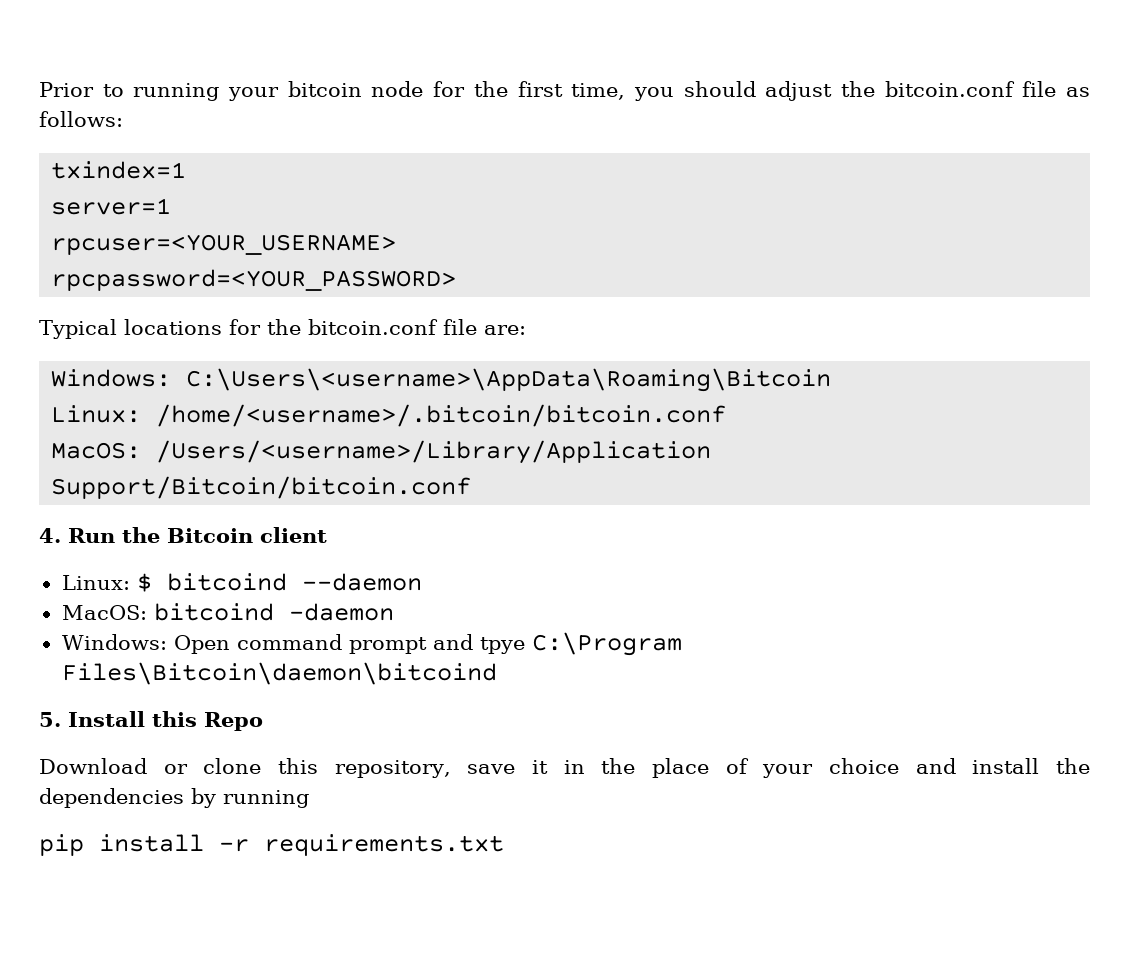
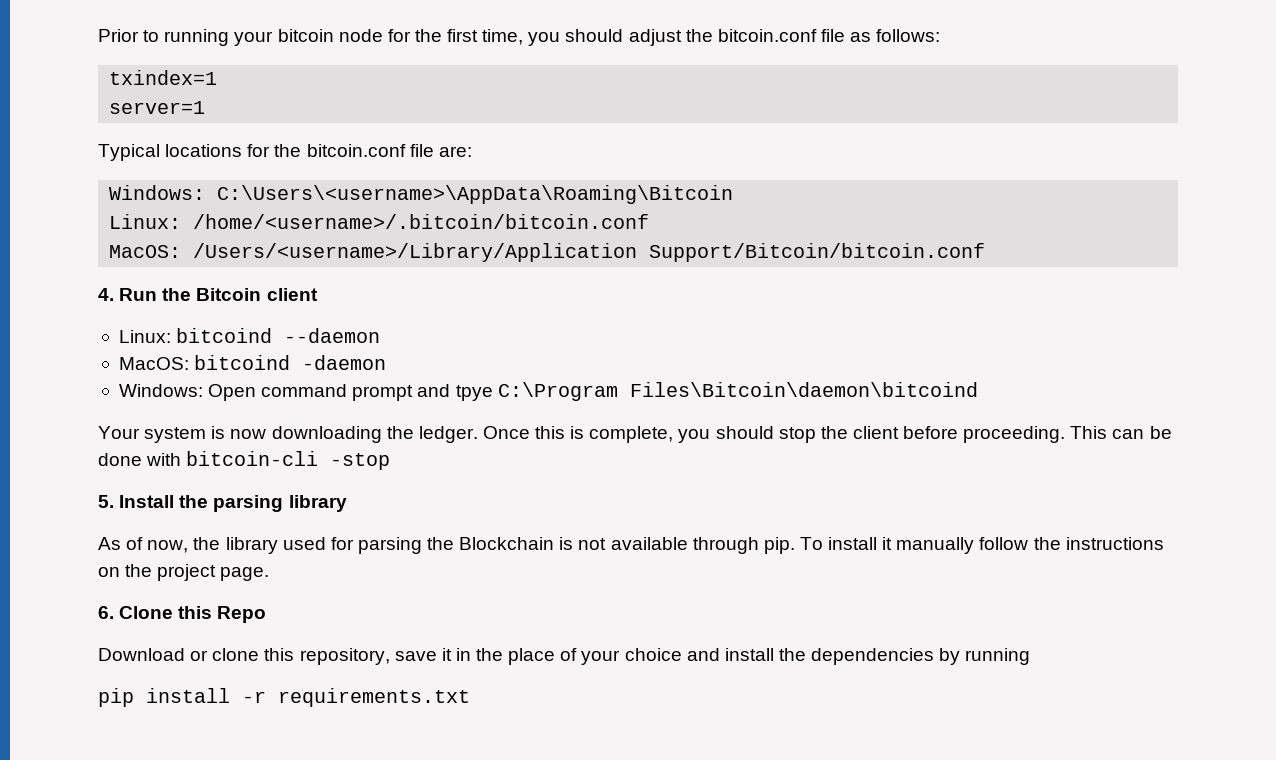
[51,234,397,255] [51,269,457,291] // rpcuser=<YOUR_USERNAME> // rpcpassword=<YOUR_PASSWORD> -> (206, 107) none
[136,573,152,592] $ -> (171, 336) none
[39,711,145,727] 5. Install -> [98,426,1172,443] [98,451,391,470] [98,495,347,512] [98,537,1164,554] [98,564,270,581] [98,606,174,619] Your system is now downloading the ledger. Once this is complete, you should stop the client before proceeding. This can be done with bitcoin-cli -stop // 5. Install the parsing library // As of now, the library used for parsing the Blockchain is not available through pip. To install it manually follow the instructions on the project page. // 6. Clone

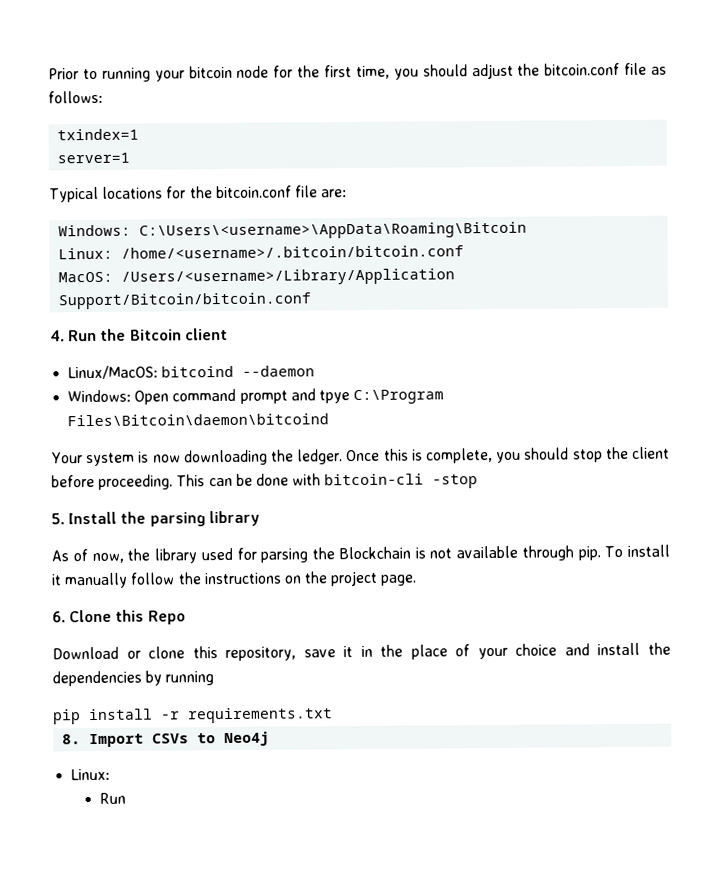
[118,330,171,343] Linux: -> [67,365,159,380] Linux/MacOS:
[118,355,387,370] // MacOS: bitcoind -daemon -> (316, 371) none
(470, 697) none -> [62,731,271,748] [70,768,111,781] [98,792,126,804] // 8. Import CSVs to Neo4j // Linux: // Run

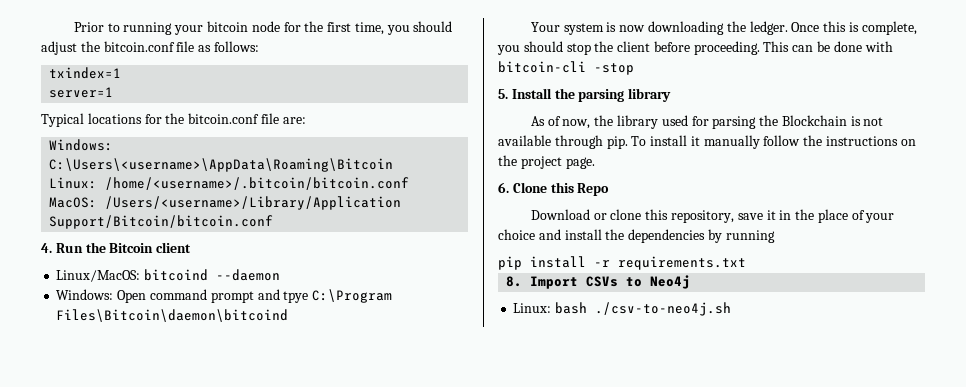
[98,792,126,804] // Run -> [555,302,732,316] bash ./csv-to-neo4j.sh

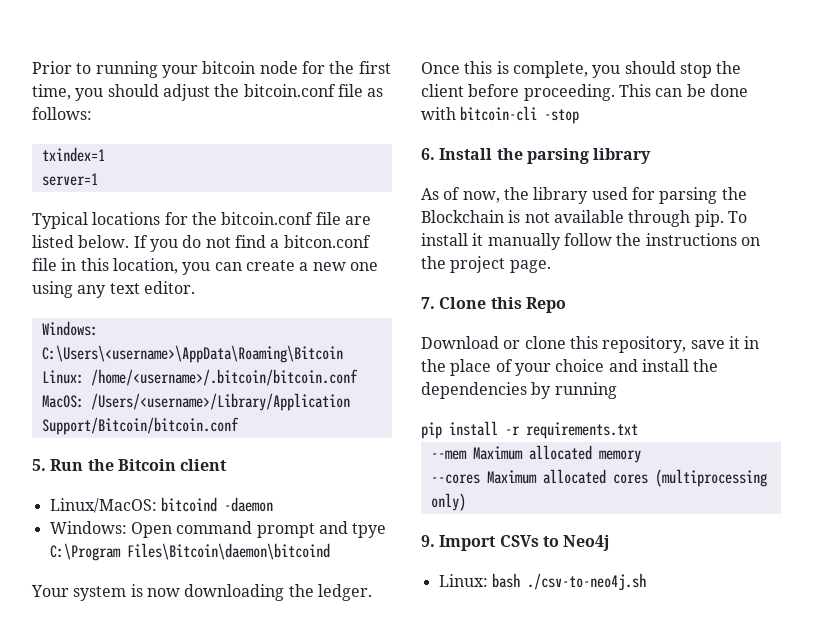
[282,117,306,124] are: -> [344,216,371,225] [32,235,371,252] [32,258,378,275] [32,281,195,298] are listed below. If you do not find a bitcon.conf file in this location, you can create a new one using any text editor.
[41,243,52,253] 4. -> [32,459,46,471] 5.
[216,269,281,281] --daemon -> [223,497,273,512] -daemon
[498,89,508,99] 5. -> [421,148,435,160] 6.
[498,182,509,193] 6. -> [421,297,435,309] 7.
[506,276,523,287] 8. -> [430,445,641,463] [430,469,767,487] [430,493,466,511] [421,535,435,547] --mem Maximum allocated memory // --cores Maximum allocated cores (multiprocessing only) // 9.

